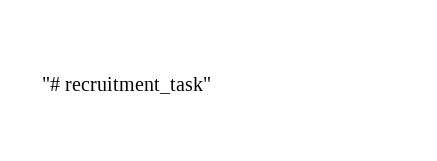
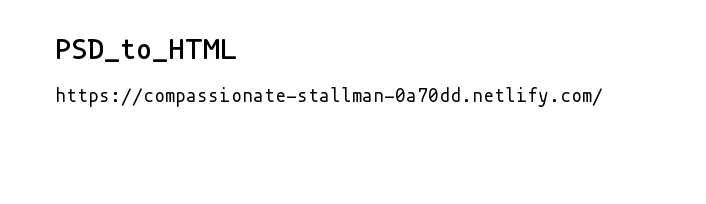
[42,77,212,94] "# recruitment_task" -> [55,39,237,62] [55,87,603,107] PSD_to_HTML // https://compassionate-stallman-0a70dd.netlify.com/

